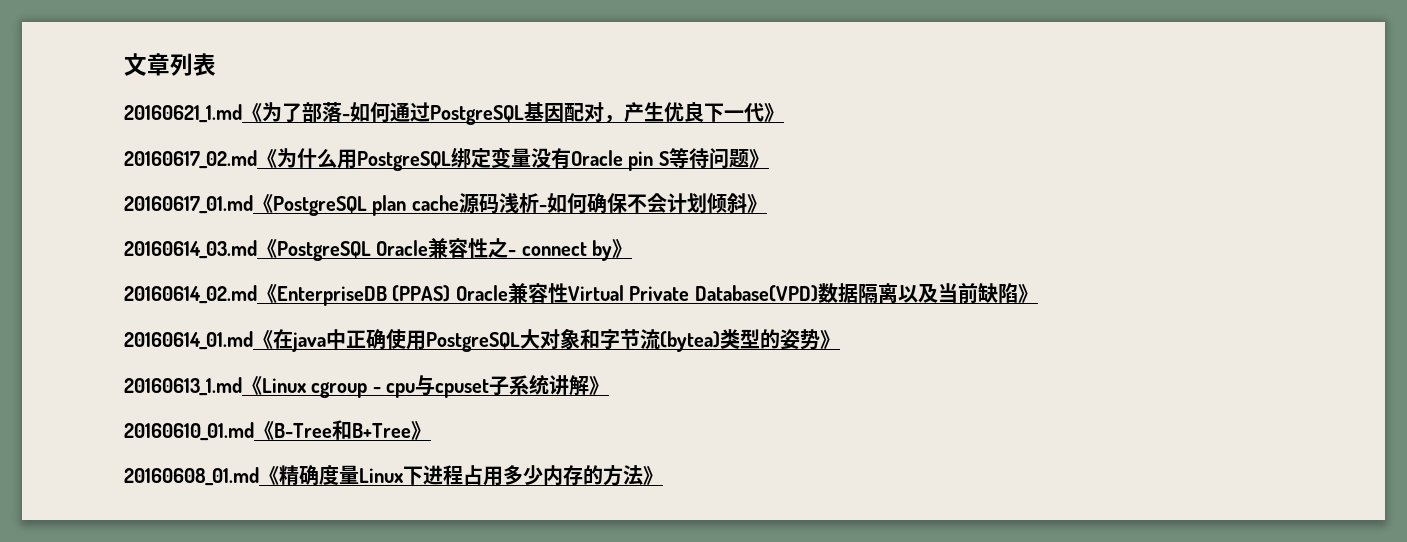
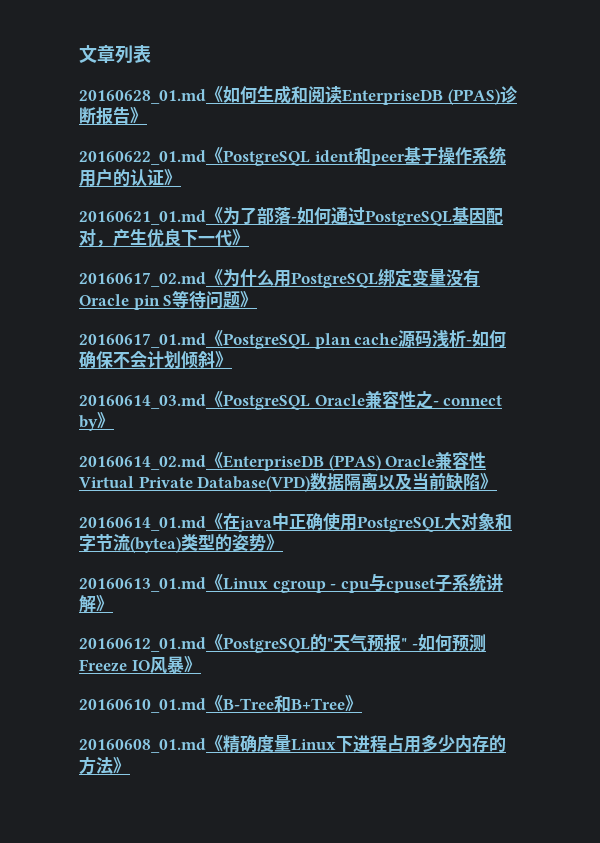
[124,104,242,123] 20160621_1.md -> [79,85,517,105] [79,107,147,124] [79,146,506,166] [79,168,181,187] [79,210,206,225] 20160628_01.md《如何生成和阅读EnterpriseDB (PPAS)诊断报告》 // 20160622_01.md《PostgreSQL ident和peer基于操作系统用户的认证》 // 20160621_01.md
[124,377,242,396] 20160613_1.md -> [79,577,206,592] 20160613_01.md
(610, 385) none -> [79,634,486,653] [79,656,201,674] // 20160612_01.md《PostgreSQL的"天气预报" -如何预测Freeze IO风暴》

